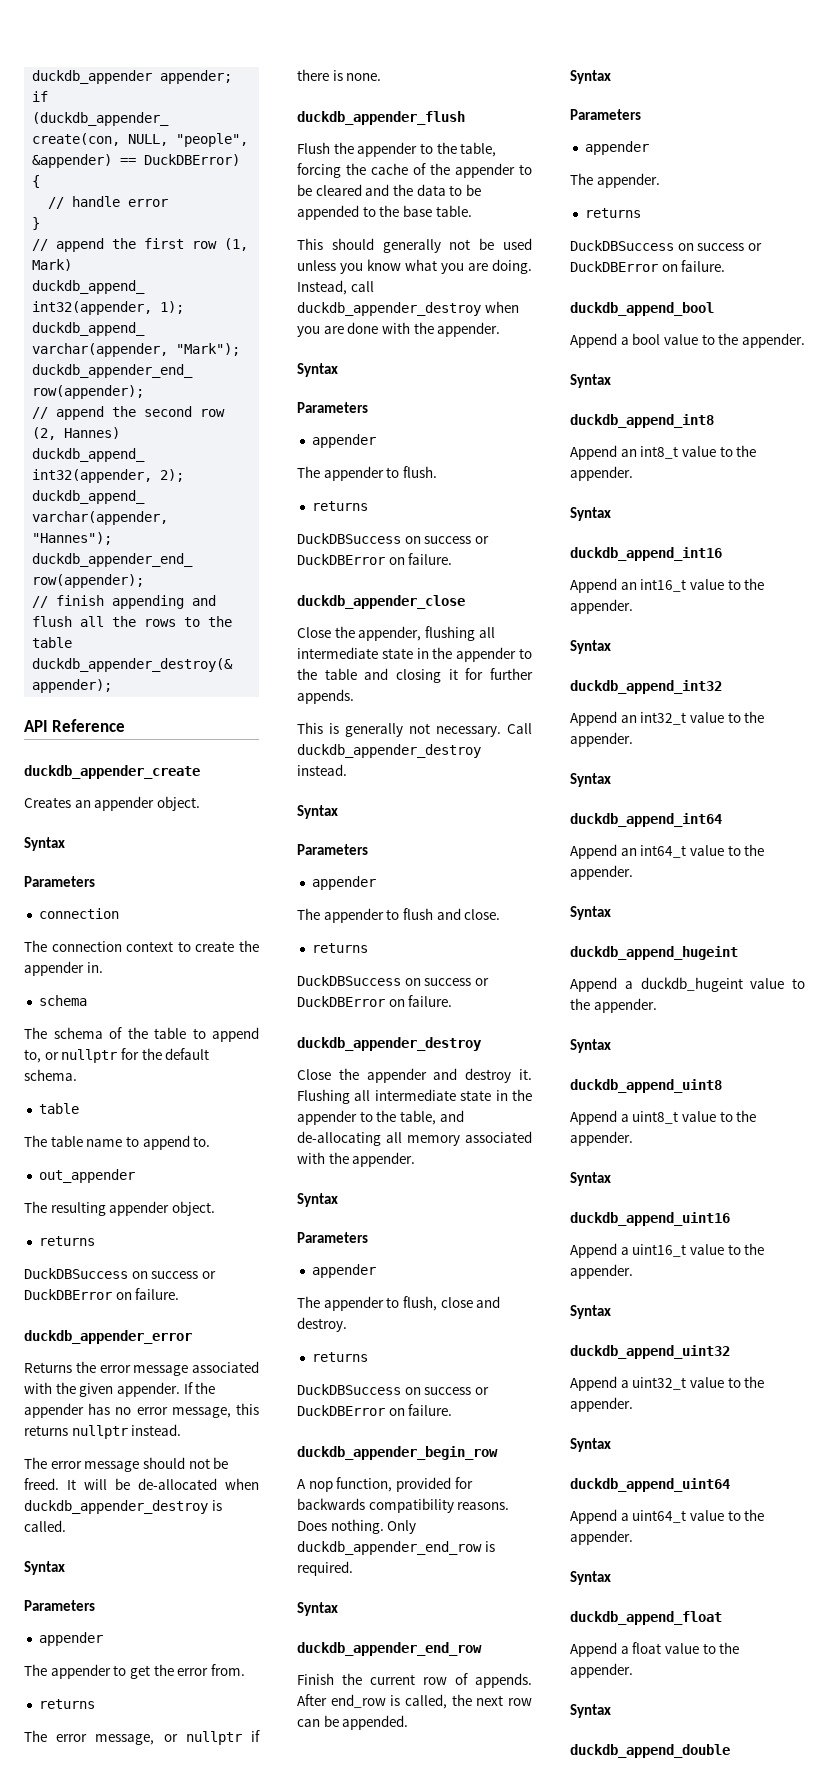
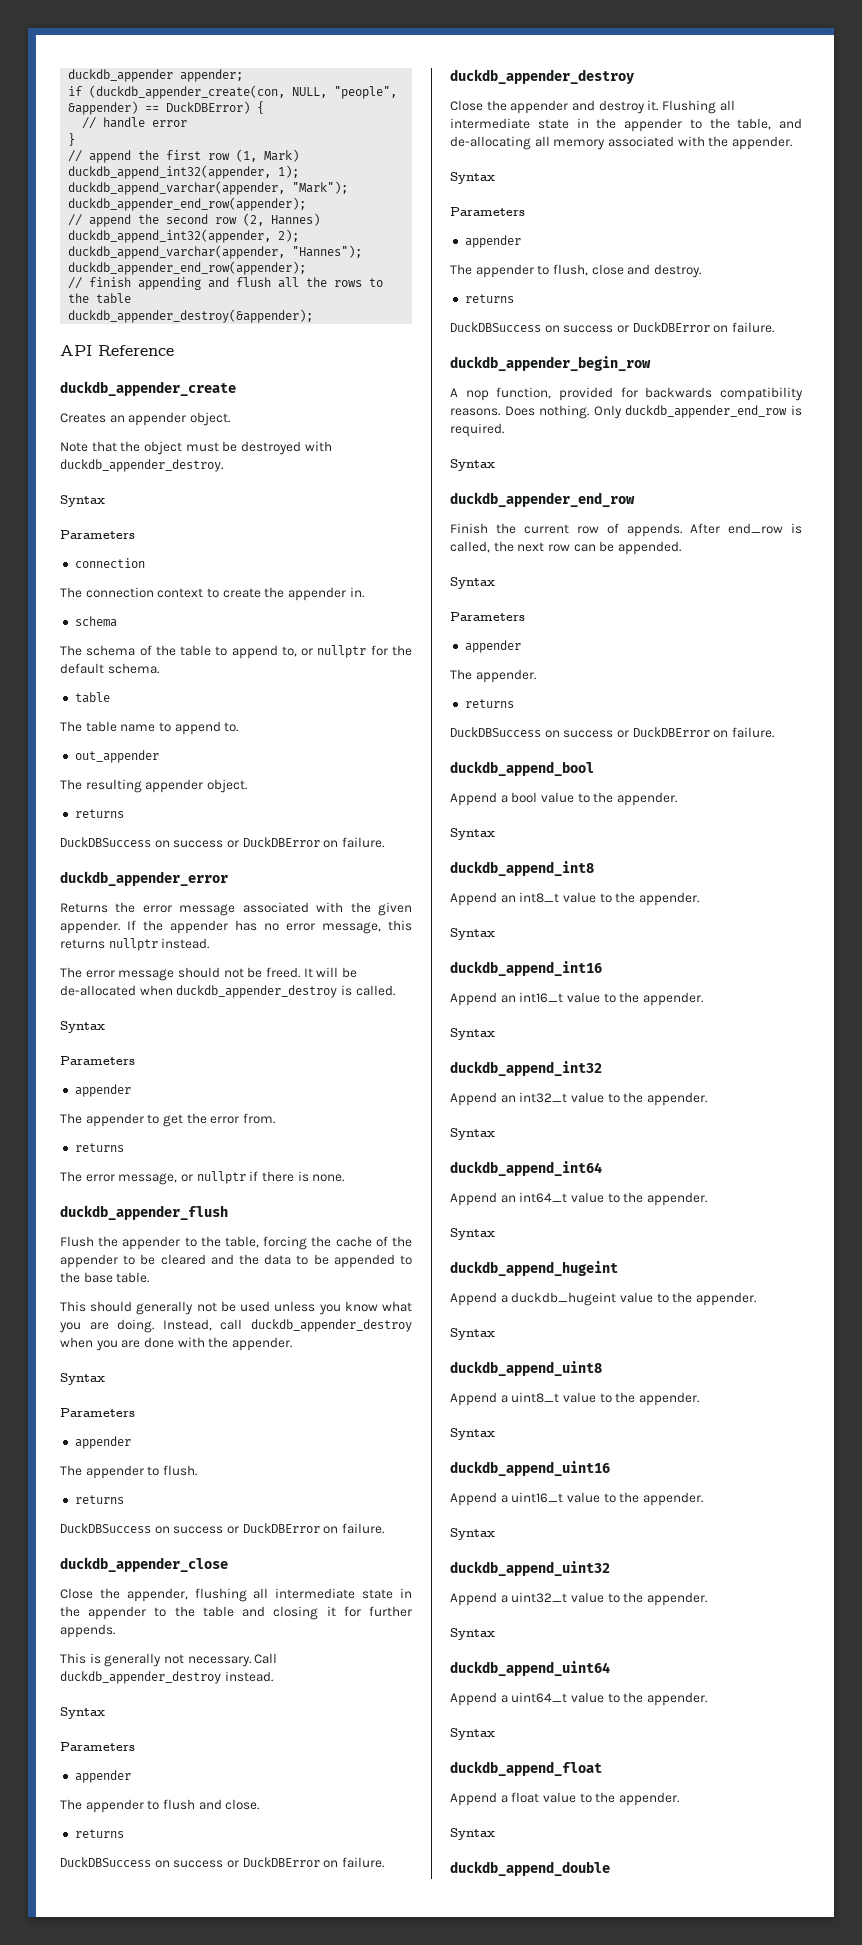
(200, 803) none -> [60,441,332,455] [60,459,223,472] // Note that the object must be destroyed with duckdb_appender_destroy.

